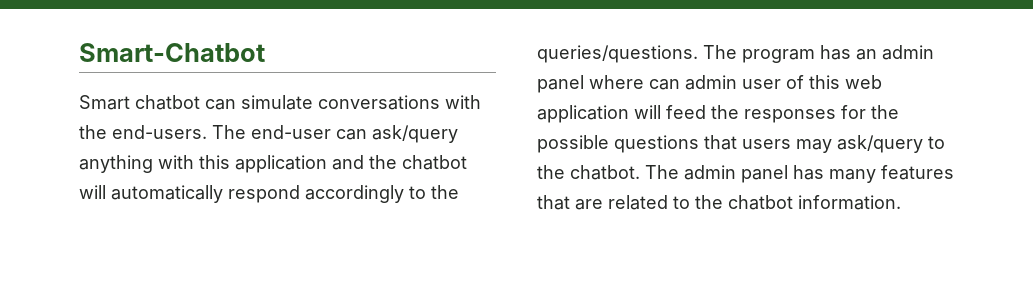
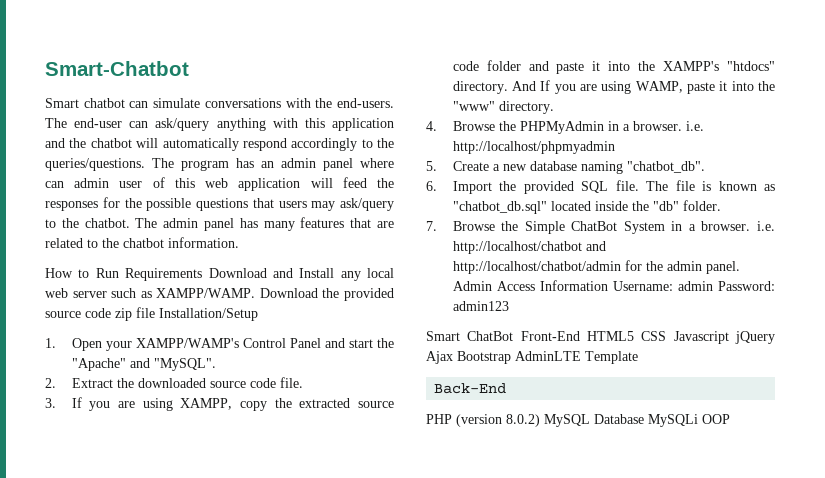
(901, 202) none -> [45,268,394,281] [45,288,394,301] [45,307,258,321] [45,338,394,351] [71,358,216,371] [45,377,303,388] [45,397,394,411] [452,60,775,74] [452,80,775,94] [452,101,554,114] [426,121,704,134] [452,141,615,154] [426,161,705,174] [426,180,776,194] [452,200,721,214] [426,221,775,234] [452,241,606,254] [452,260,740,274] [452,280,775,291] [452,301,509,311] [426,331,775,344] [426,351,638,364] [434,383,507,394] [426,414,730,427] // How to Run Requirements Download and Install any local web server such as XAMPP/WAMP. Download the provided source code zip file Installation/Setup // 1. Open your XAMPP/WAMP's Control Panel and start the "Apache" and "MySQL". // 2. Extract the downloaded source code file. // 3. If you are using XAMPP, copy the extracted source code folder and paste it into the XAMPP's "htdocs" directory. And If you are using WAMP, paste it into the "www" directory. // 4. Browse the PHPMyAdmin in a browser. i.e. http://localhost/phpmyadmin // 5. Create a new database naming "chatbot_db". // 6. Import the provided SQL file. The file is known as "chatbot_db.sql" located inside the "db" folder. // 7. Browse the Simple ChatBot System in a browser. i.e. http://localhost/chatbot and http://localhost/chatbot/admin for the admin panel. Admin Access Information Username: admin Password: admin123 // Smart ChatBot Front-End HTML5 CSS Javascript jQuery Ajax Bootstrap AdminLTE Template // Back-End // PHP (version 8.0.2) MySQL Database MySQLi OOP

